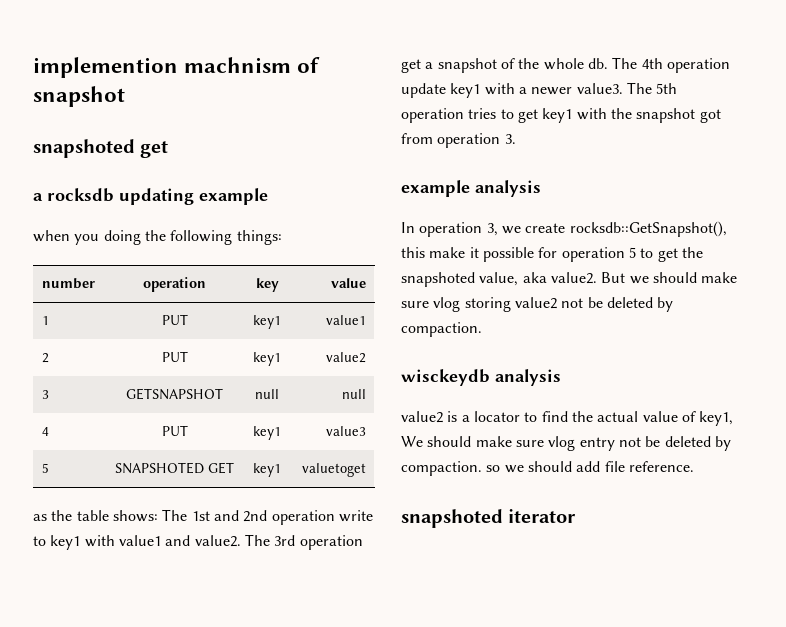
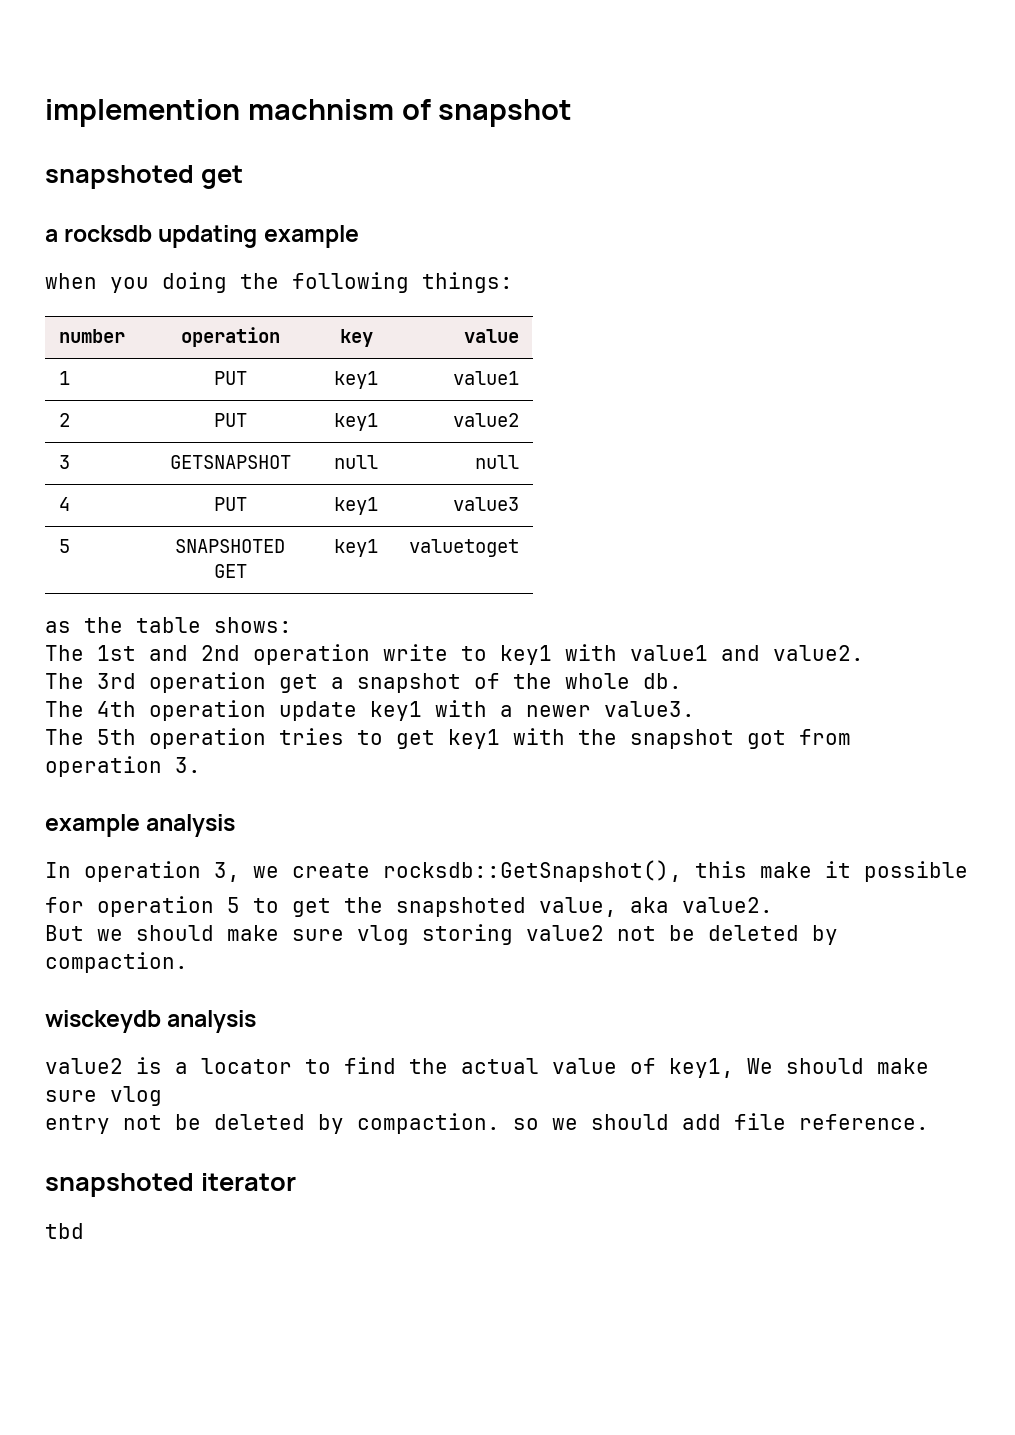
(158, 516) none -> (292, 625) //
(241, 541) none -> (864, 653) //
(608, 63) none -> (682, 681) //
(623, 88) none -> (695, 709) //
(534, 254) none -> (968, 871) //
(597, 278) none -> (773, 905) //
(576, 443) none -> (162, 1096) //
(577, 516) none -> [45,1223,84,1239] // tbd

